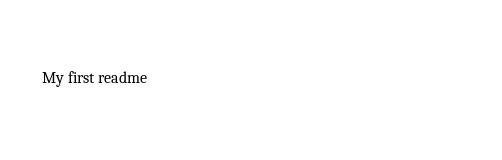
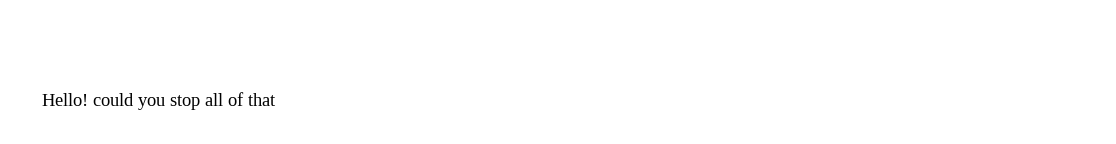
[42,71,148,87] My first readme -> [42,92,276,110] Hello! could you stop all of that

